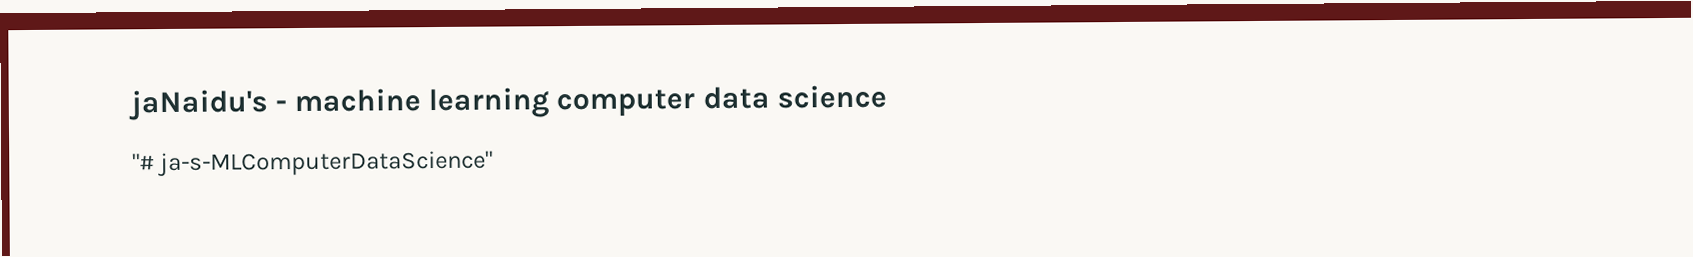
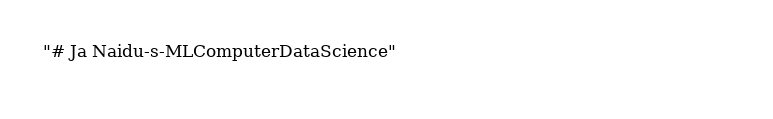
[128,84,887,121] [132,150,494,177] jaNaidu's - machine learning computer data science // "# ja-s-MLComputerDataScience" -> [43,44,396,61] "# Ja Naidu-s-MLComputerDataScience"

